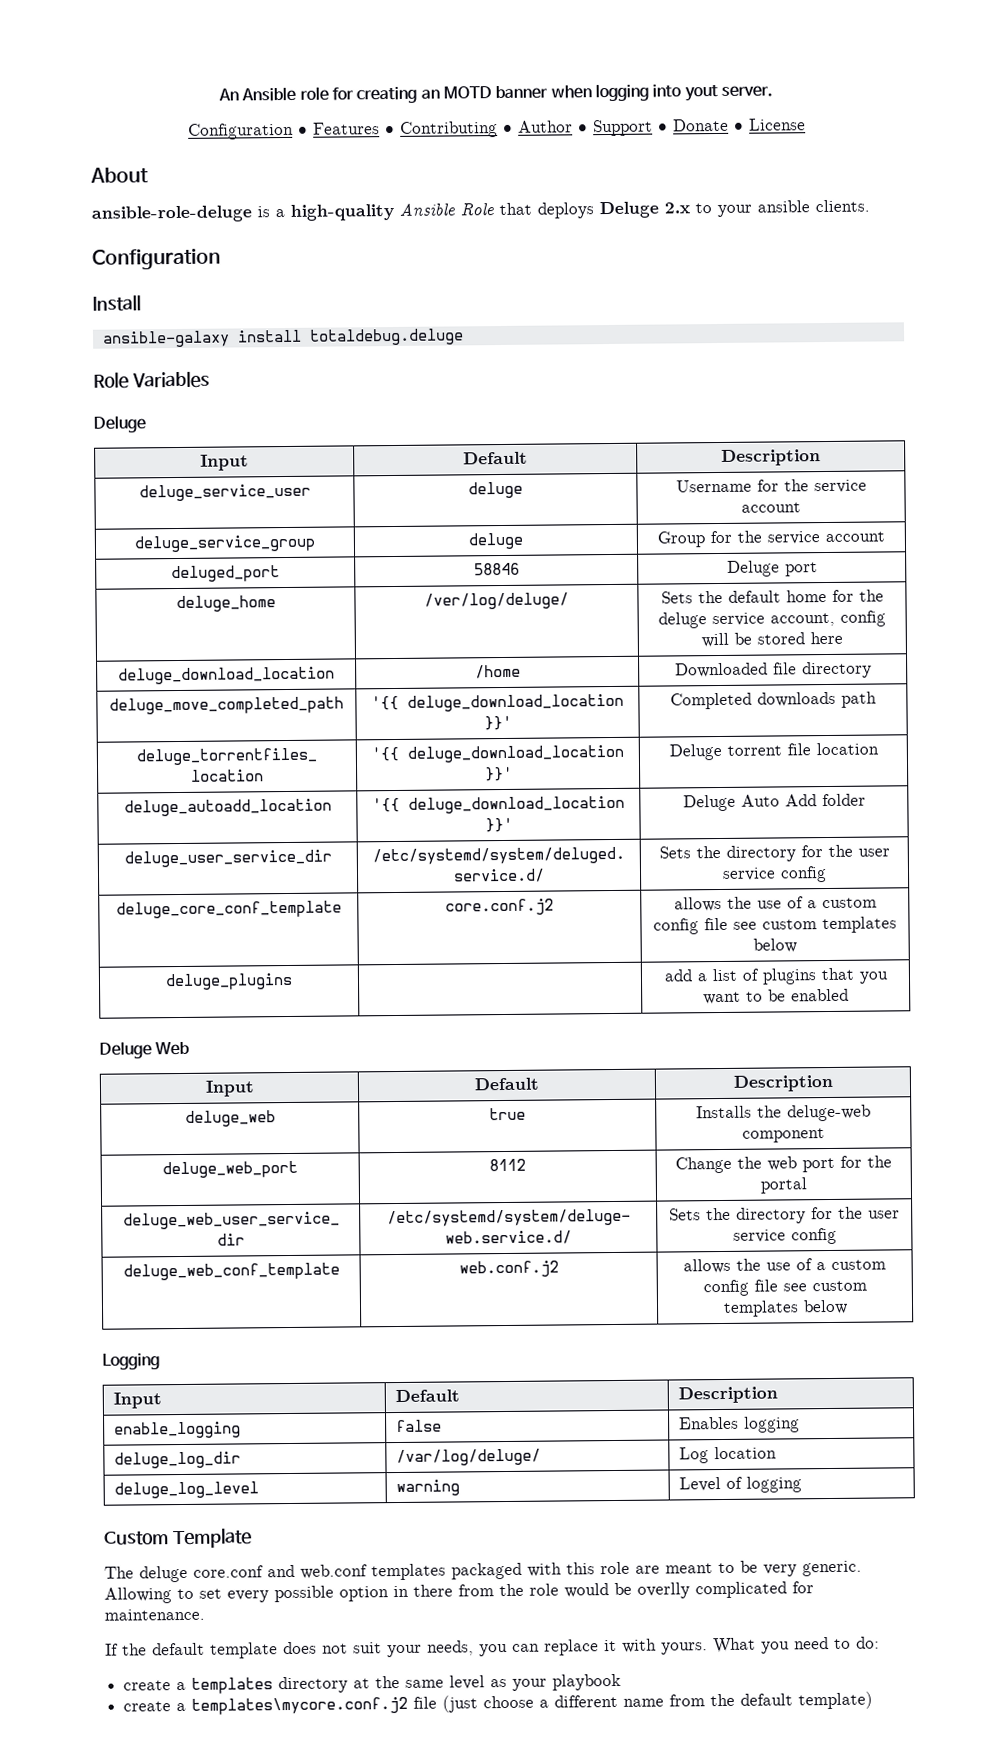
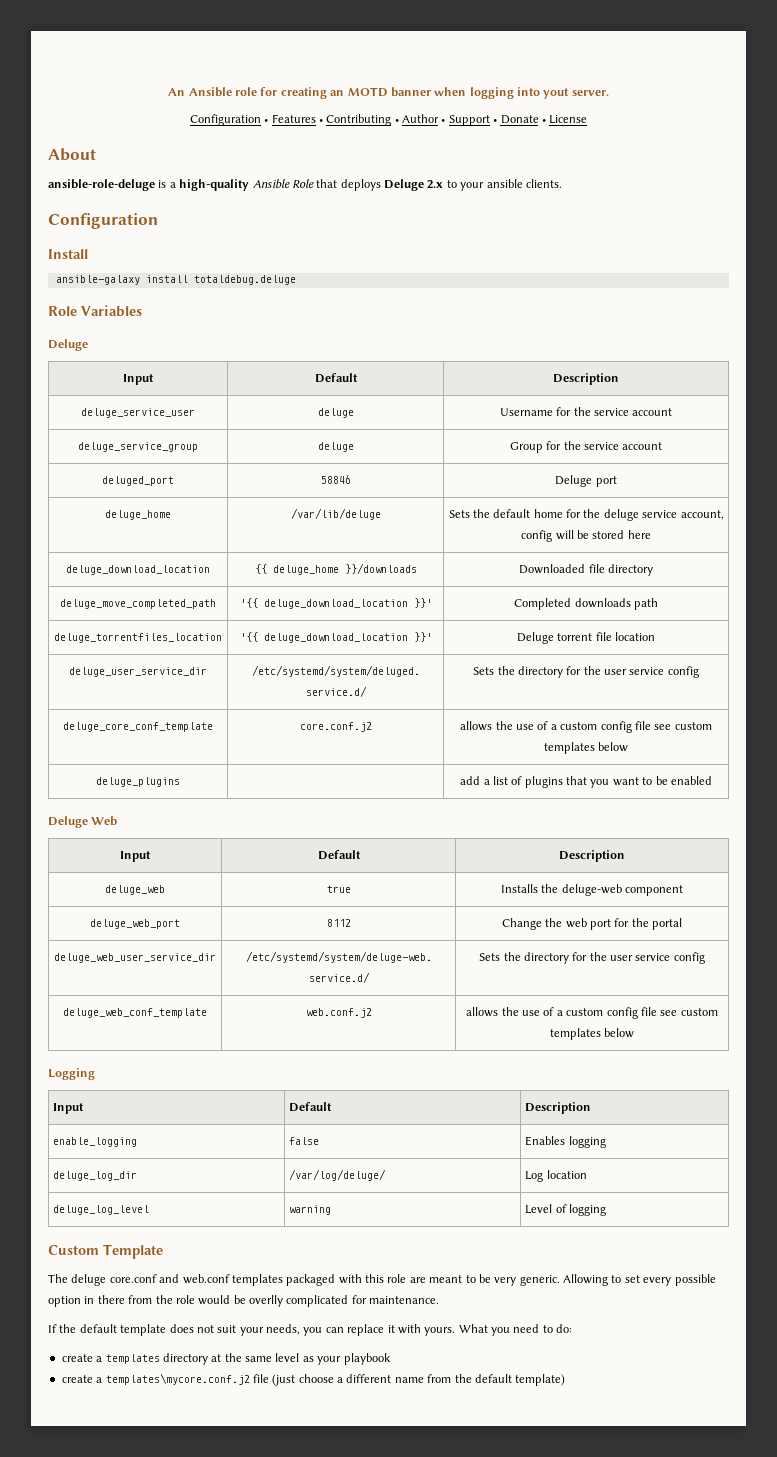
[424,592,569,610] /ver/log/deluge/ -> [290,508,381,520] /var/lib/deluge
[474,664,521,679] /home -> [254,563,417,575] {{ deluge_home }}/downloads
[123,798,332,817] [372,795,625,814] [484,817,513,833] [682,793,866,812] // deluge_autoadd_location | '{{ deluge_download_location }}' | Deluge Auto Add folder -> (656, 636) none

